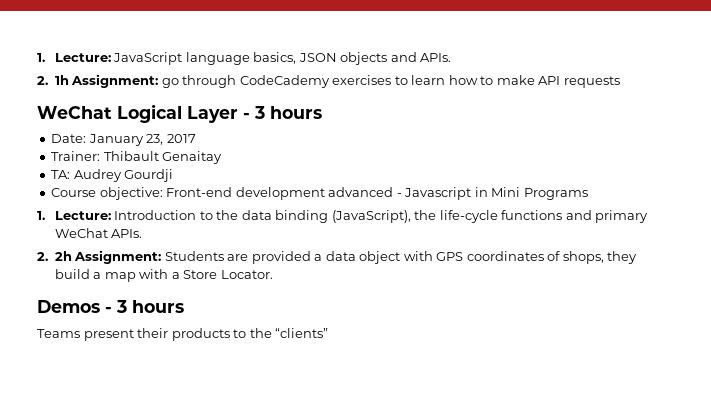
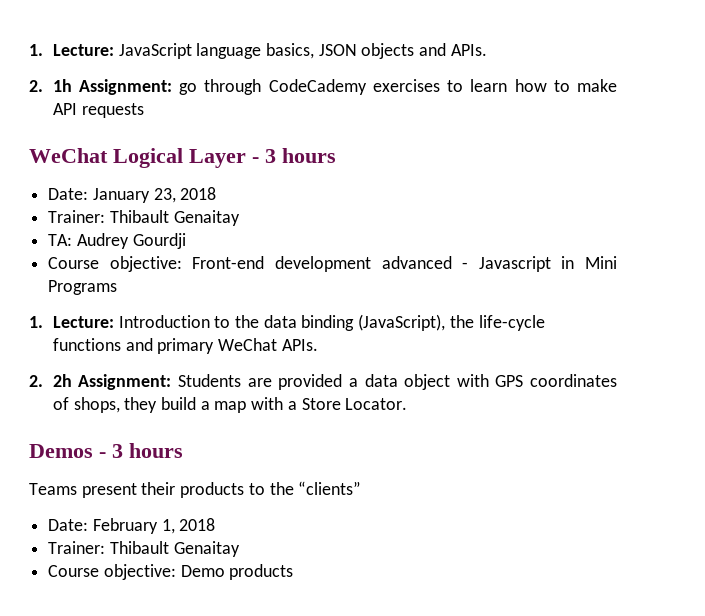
[166,134,196,143] 2017 -> [180,187,217,200] 2018
(329, 333) none -> [48,518,216,534] [48,541,240,557] [48,564,294,580] // Date: February 1, 2018 // Trainer: Thibault Genaitay // Course objective: Demo products

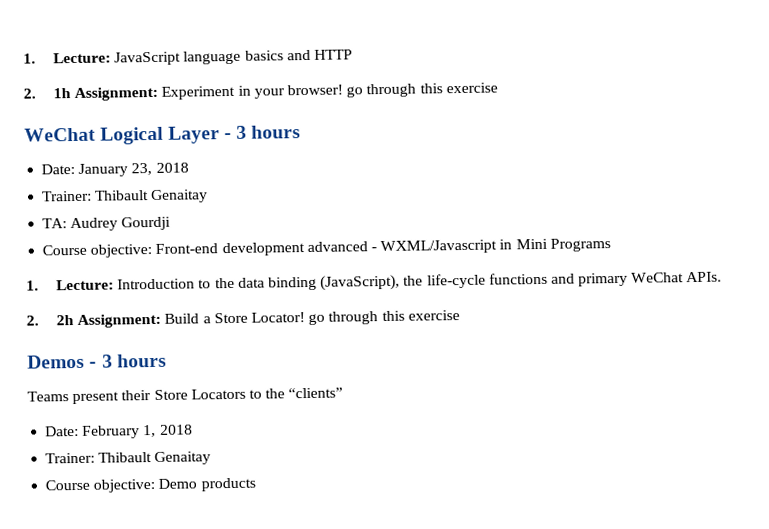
[266,43,487,59] [29,79,618,95] [52,103,144,118] basics, JSON objects and APIs. // 2. 1h Assignment: go through CodeCademy exercises to learn how to make API requests -> [244,49,353,61] [23,82,498,101] basics and HTTP // 2. 1h Assignment: Experiment in your browser! go through this exercise
[478,256,551,272] Javascript -> [380,239,498,255] WXML/Javascript
[178,374,617,390] [52,397,408,413] Students are provided a data object with GPS coordinates of shops, they build a map with a Store Locator. -> [164,310,460,325] Build a Store Locator! go through this exercise
[180,482,245,498] products -> [153,388,246,400] Store Locators

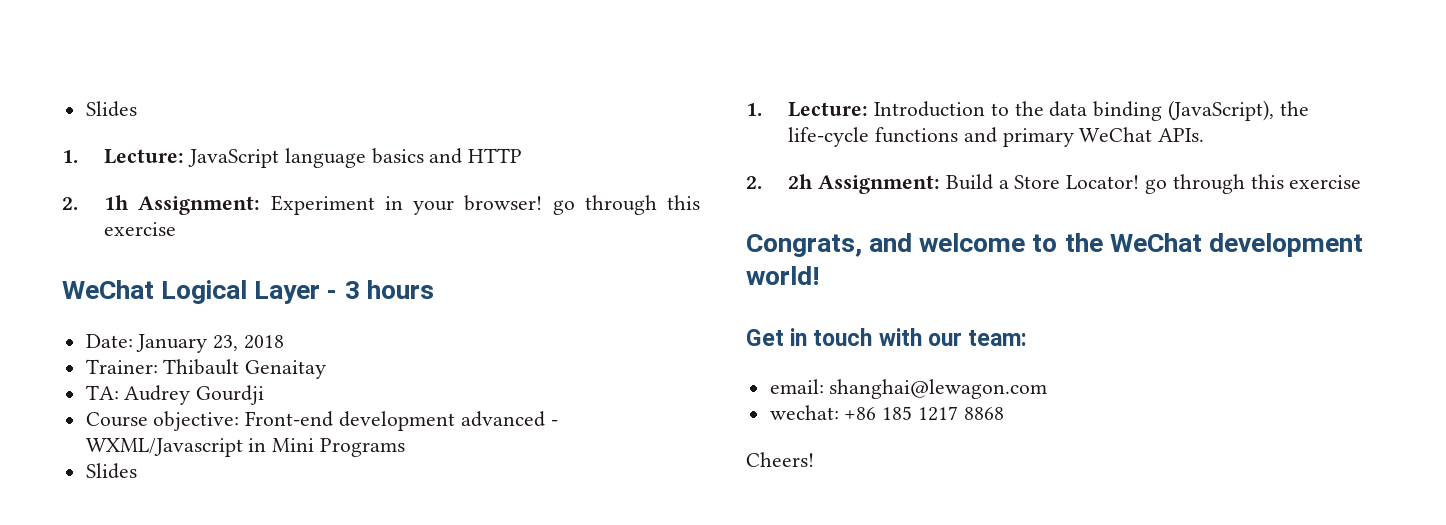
(23, 58) none -> [85,101,137,117] Slides //
(611, 245) none -> [85,463,137,479] // Slides
[27,353,167,369] [27,387,344,405] [45,424,193,439] [45,451,212,465] [45,477,256,493] Demos - 3 hours // Teams present their Store Locators to the “clients” // Date: February 1, 2018 // Trainer: Thibault Genaitay // Course objective: Demo products -> [746,233,1363,257] [746,266,819,285] [746,328,1028,346] [769,379,1048,399] [769,405,1004,421] [746,452,814,467] Congrats, and welcome to the WeChat development world! // Get in touch with our team: // email: shanghai@lewagon.com // wechat: +86 185 1217 8868 // Cheers!

